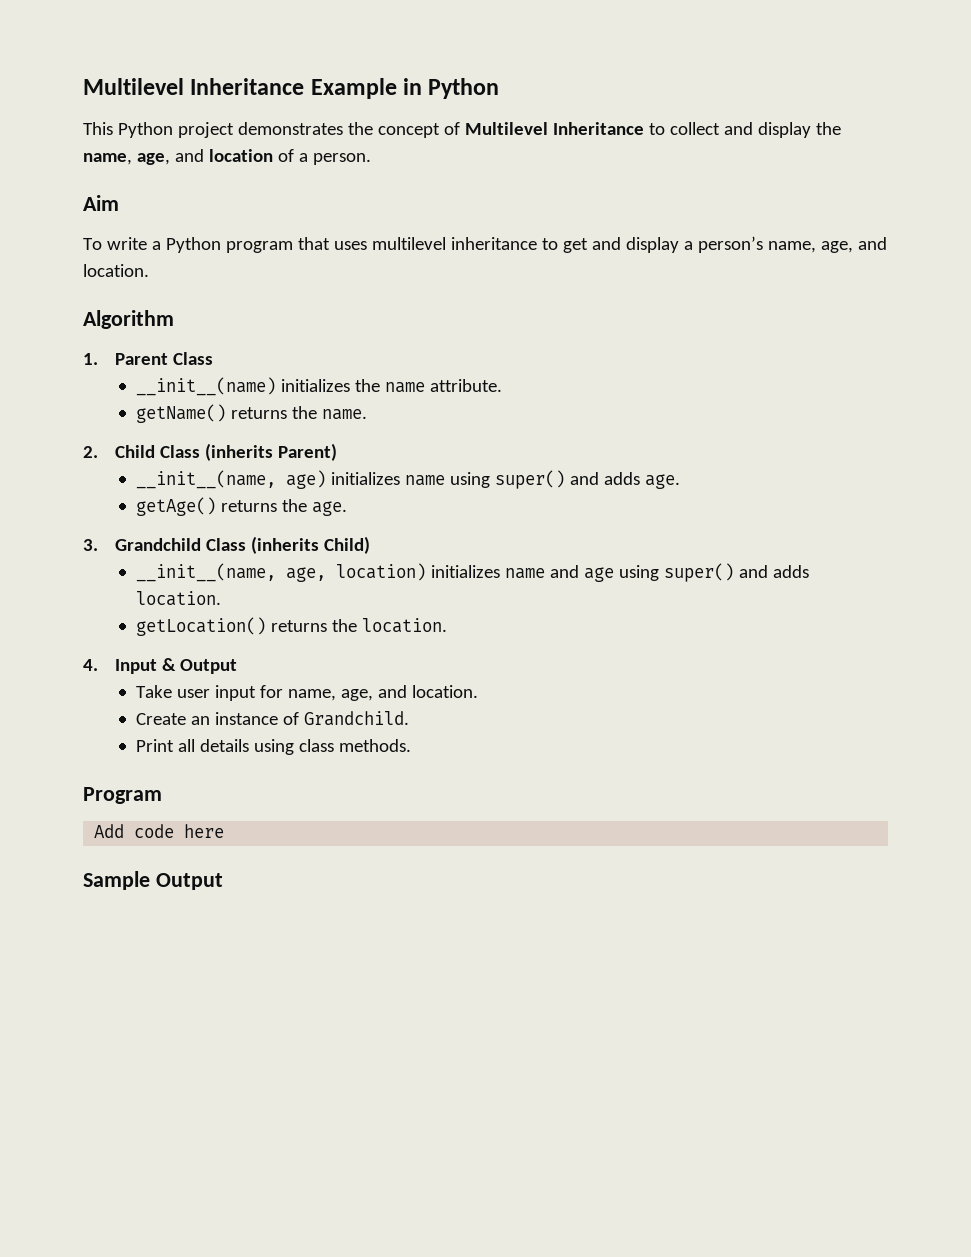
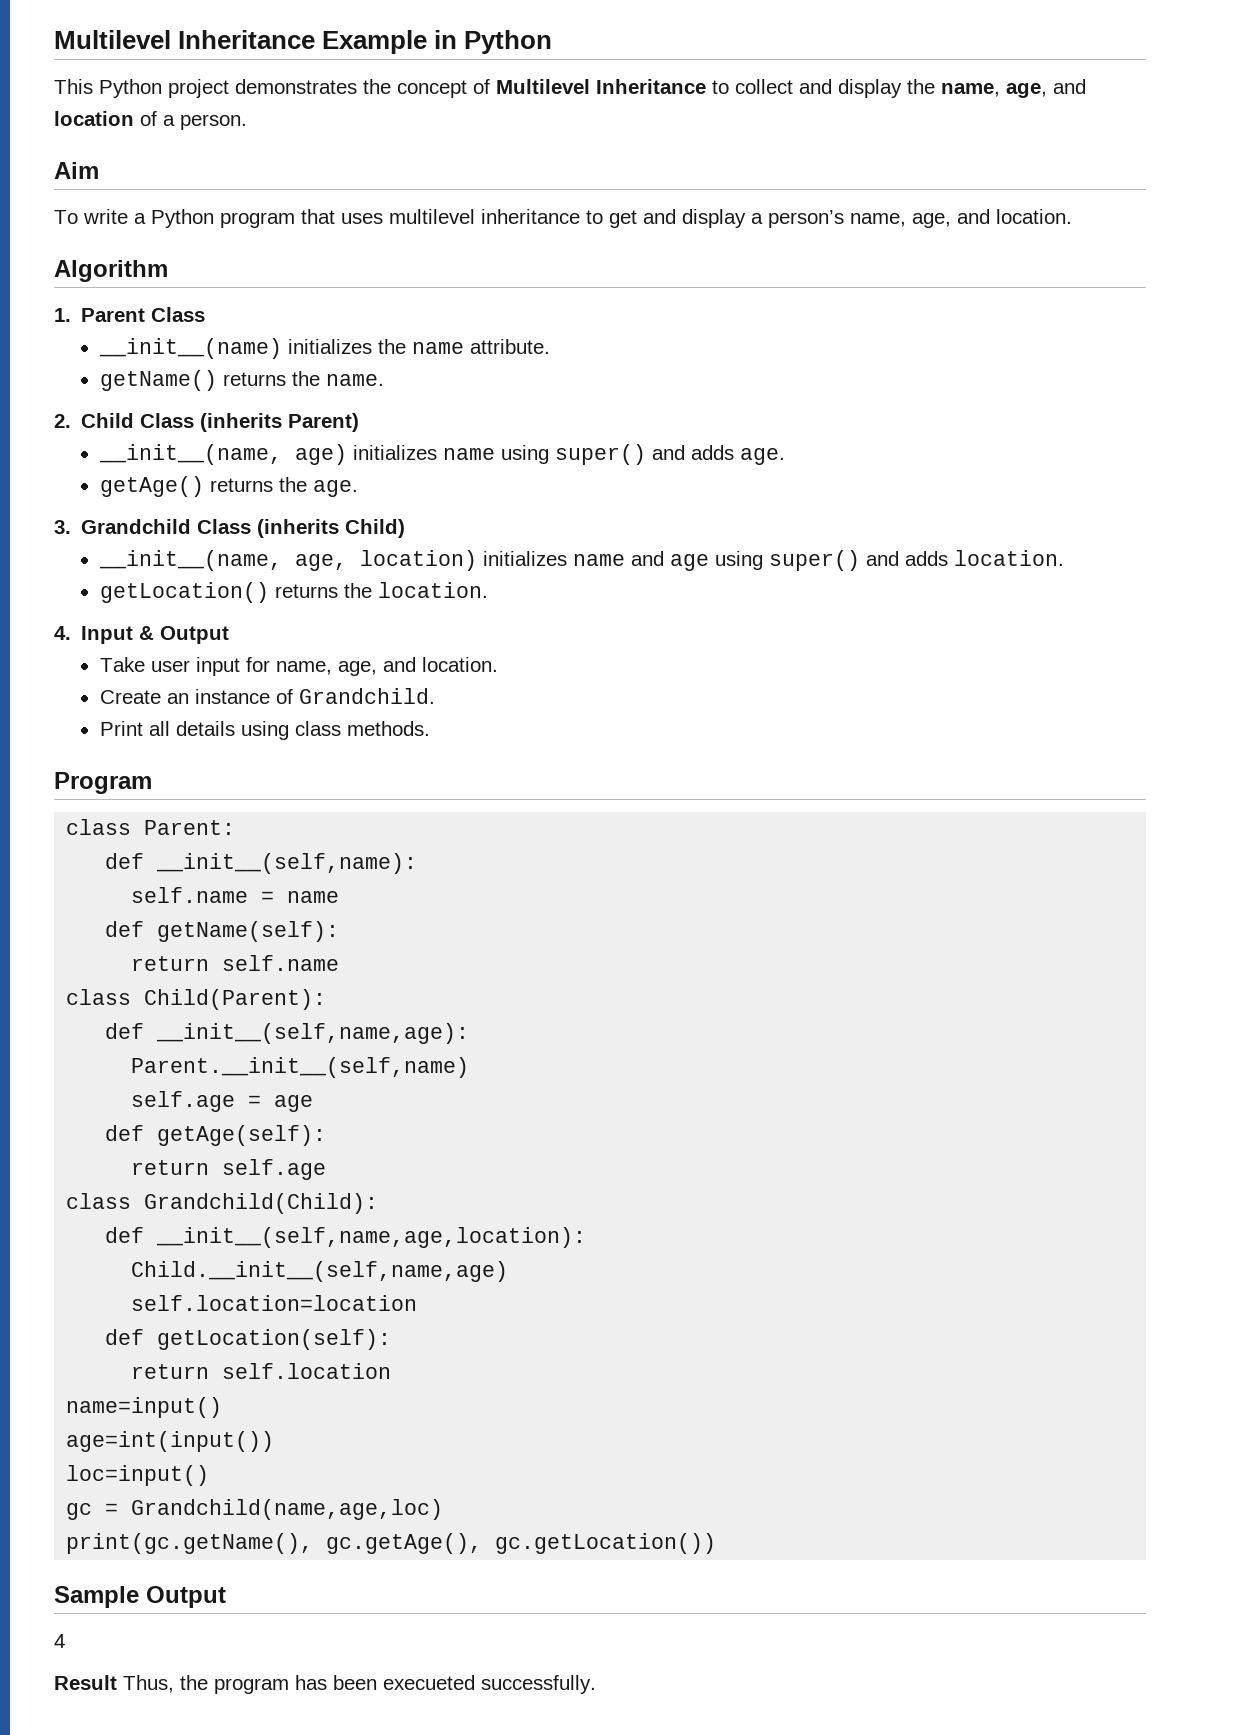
[94,824,225,838] [83,871,223,890] Add code here // Sample Output -> [66,819,236,835] [105,853,418,874] [131,887,340,903] [105,921,340,942] [131,955,340,971] [66,989,327,1010] [105,1023,470,1044] [131,1057,470,1078] [131,1091,314,1112] [105,1125,327,1146] [131,1159,327,1180] [66,1193,379,1214] [105,1227,587,1248] [131,1261,509,1282] [131,1295,418,1311] [105,1329,392,1350] [131,1363,392,1379] [66,1397,223,1418] [66,1431,275,1452] [66,1465,210,1486] [66,1499,444,1520] [66,1533,717,1554] [54,1586,226,1608] [54,1634,65,1648] [54,1675,596,1694] class Parent: // def __init__(self,name): // self.name = name // def getName(self): // return self.name // class Child(Parent): // def __init__(self,name,age): // Parent.__init__(self,name) // self.age = age // def getAge(self): // return self.age // class Grandchild(Child): // def __init__(self,name,age,location): // Child.__init__(self,name,age) // self.location=location // def getLocation(self): // return self.location // name=input() // age=int(input()) // loc=input() // gc = Grandchild(name,age,loc) // print(gc.getName(), gc.getAge(), gc.getLocation()) // Sample Output // 4 // Result Thus, the program has been execueted successfully.

